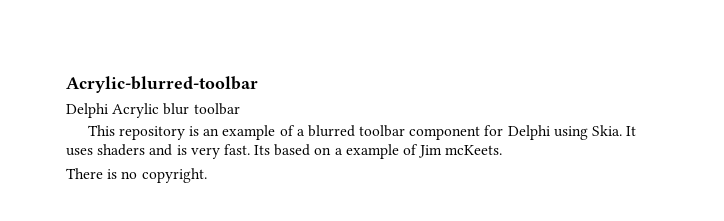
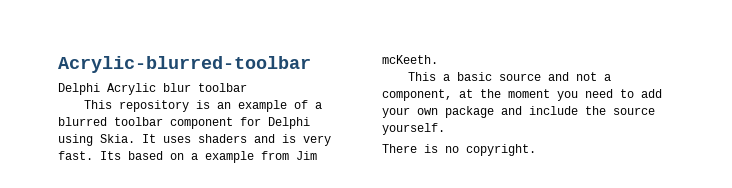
[403,144,503,158] of Jim mcKeets. -> [261,151,317,160] [382,55,438,64] [407,72,611,81] [382,89,662,101] [382,106,655,118] [382,123,445,135] from Jim mcKeeth. // This a basic source and not a component, at the moment you need to add your own package and include the source yourself.

